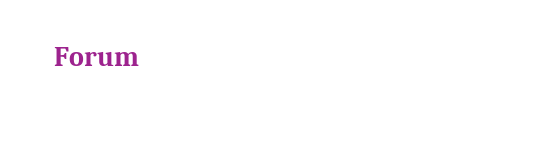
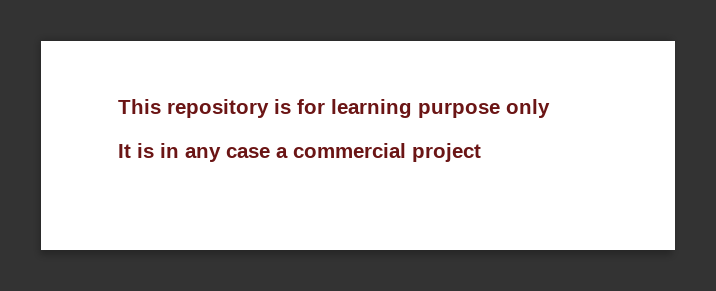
[54,47,139,66] Forum -> [118,99,550,118] [118,143,481,162] This repository is for learning purpose only // It is in any case a commercial project

